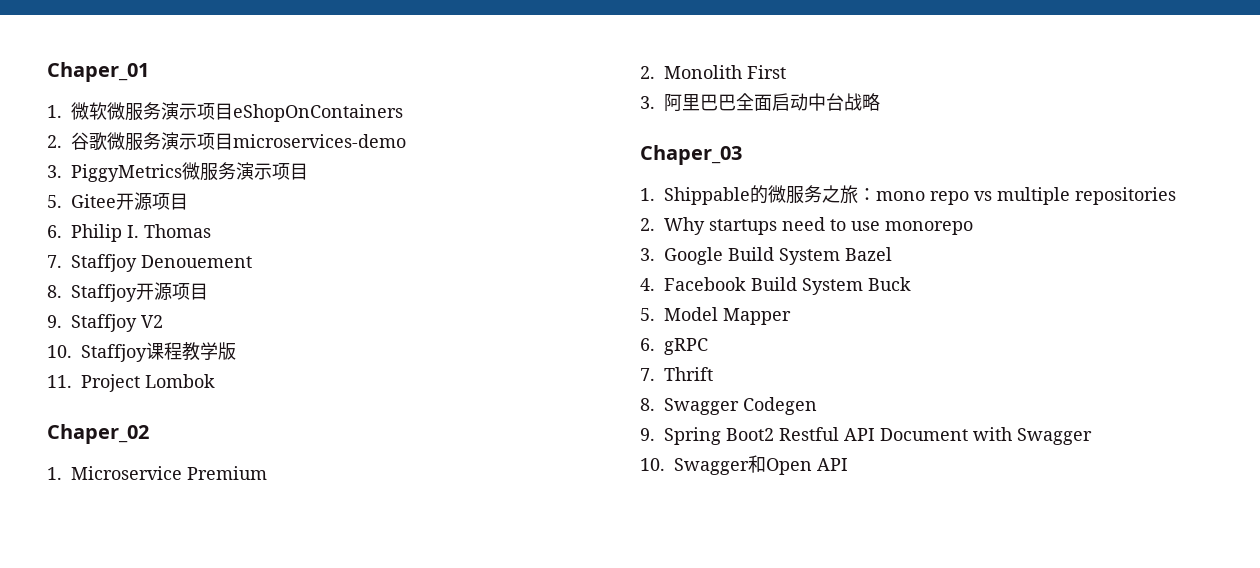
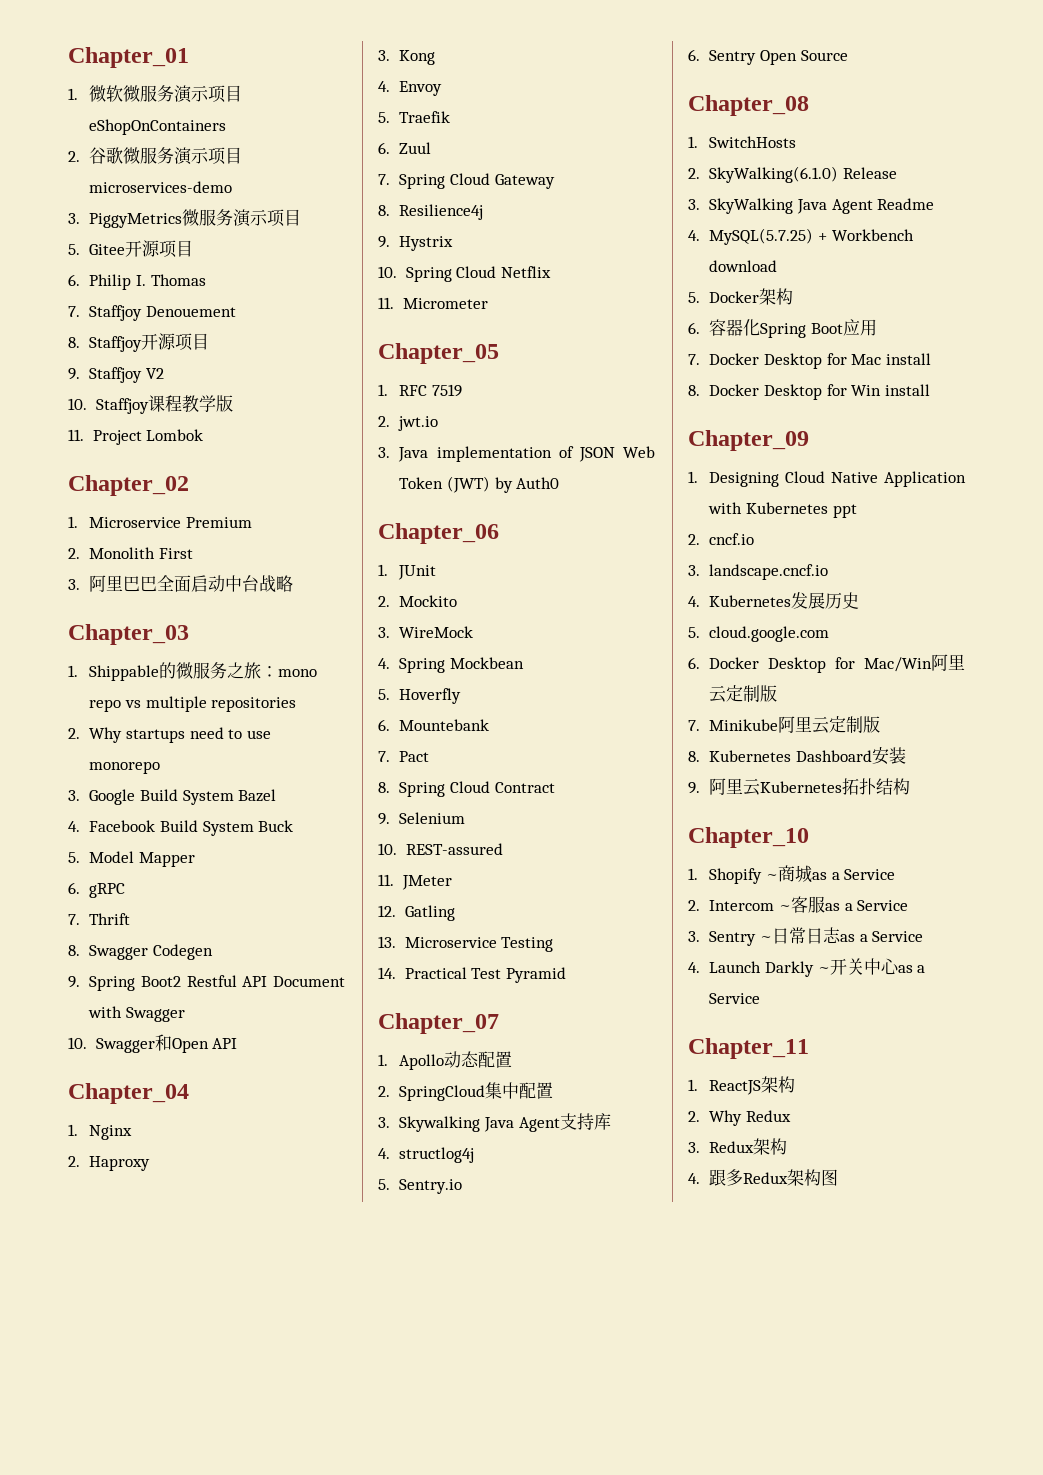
[47,62,149,82] Chaper_01 -> [68,47,189,68] Chapter_01
[47,424,149,444] Chaper_02 -> [68,475,189,496] Chapter_02
[640,145,742,165] Chaper_03 -> [68,624,189,645] Chapter_03
(848, 464) none -> [68,1083,189,1104] [68,1124,133,1140] [68,1156,151,1171] [378,50,436,65] [378,81,443,96] [378,111,451,123] [378,142,432,154] [378,173,555,189] [378,204,484,220] [378,236,454,251] [378,266,551,282] [378,297,488,309] [378,343,499,364] [378,384,462,397] [378,416,439,431] [378,446,655,462] [399,476,560,493] [378,523,499,544] [378,564,437,580] [378,595,458,607] [378,626,474,638] [378,657,524,673] [378,688,462,704] [378,719,490,731] [378,751,430,762] [378,781,555,797] [378,812,466,825] [378,843,503,855] [378,874,452,890] [378,905,455,921] [378,936,554,952] [378,967,566,983] [378,1013,499,1034] [378,1051,513,1070] [378,1082,554,1101] [378,1113,611,1132] [378,1147,475,1163] [378,1179,463,1194] [688,49,848,65] [688,95,809,116] [688,136,797,148] [688,166,897,183] [688,198,935,214] [688,228,914,245] [709,260,778,272] [688,288,794,305] [688,319,877,338] [688,353,931,369] [688,384,930,400] [688,430,809,451] [688,471,966,487] [708,502,857,518] [688,533,755,545] [688,564,829,580] [688,592,860,609] [688,626,830,642] [688,654,965,673] [709,685,778,703] [688,716,881,734] [688,747,906,765] [688,778,911,796] [688,827,809,848] [688,865,896,884] [688,896,909,913] [688,927,924,946] [688,958,926,977] [709,993,761,1004] [688,1038,809,1059] [688,1076,796,1095] [688,1110,791,1126] [688,1138,788,1155] [688,1169,839,1186] // Chapter_04 // 1. Nginx // 2. Haproxy // 3. Kong // 4. Envoy // 5. Traefik // 6. Zuul // 7. Spring Cloud Gateway // 8. Resilience4j // 9. Hystrix // 10. Spring Cloud Netflix // 11. Micrometer // Chapter_05 // 1. RFC 7519 // 2. jwt.io // 3. Java implementation of JSON Web Token (JWT) by Auth0 // Chapter_06 // 1. JUnit // 2. Mockito // 3. WireMock // 4. Spring Mockbean // 5. Hoverfly // 6. Mountebank // 7. Pact // 8. Spring Cloud Contract // 9. Selenium // 10. REST-assured // 11. JMeter // 12. Gatling // 13. Microservice Testing // 14. Practical Test Pyramid // Chapter_07 // 1. Apollo动态配置 // 2. SpringCloud集中配置 // 3. Skywalking Java Agent支持库 // 4. structlog4j // 5. Sentry.io // 6. Sentry Open Source // Chapter_08 // 1. SwitchHosts // 2. SkyWalking(6.1.0) Release // 3. SkyWalking Java Agent Readme // 4. MySQL(5.7.25) + Workbench download // 5. Docker架构 // 6.容器化Spring Boot应用 // 7. Docker Desktop for Mac install // 8. Docker Desktop for Win install // Chapter_09 // 1. Designing Cloud Native Application with Kubernetes ppt // 2. cncf.io // 3. landscape.cncf.io // 4. Kubernetes发展历史 // 5. cloud.google.com // 6. Docker Desktop for Mac/Win阿里云定制版 // 7. Minikube阿里云定制版 // 8. Kubernetes Dashboard安装 // 9.阿里云Kubernetes拓扑结构 // Chapter_10 // 1. Shopify ~商城as a Service // 2. Intercom ~客服as a Service // 3. Sentry ~日常日志as a Service // 4. Launch Darkly ~开关中心as a Service // Chapter_11 // 1. ReactJS架构 // 2. Why Redux // 3. Redux架构 // 4.跟多Redux架构图

